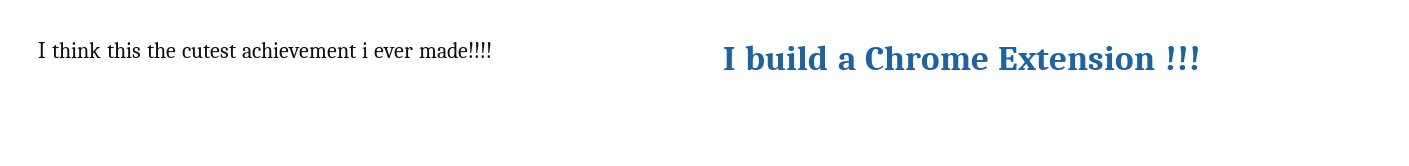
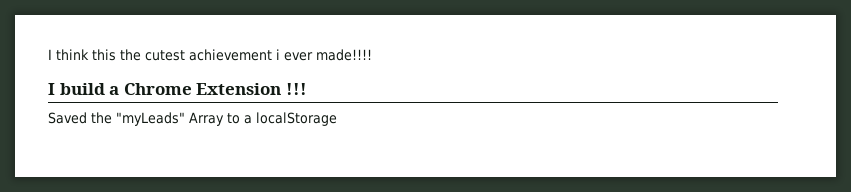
(1201, 58) none -> [48,112,337,126] // Saved the "myLeads" Array to a localStorage

